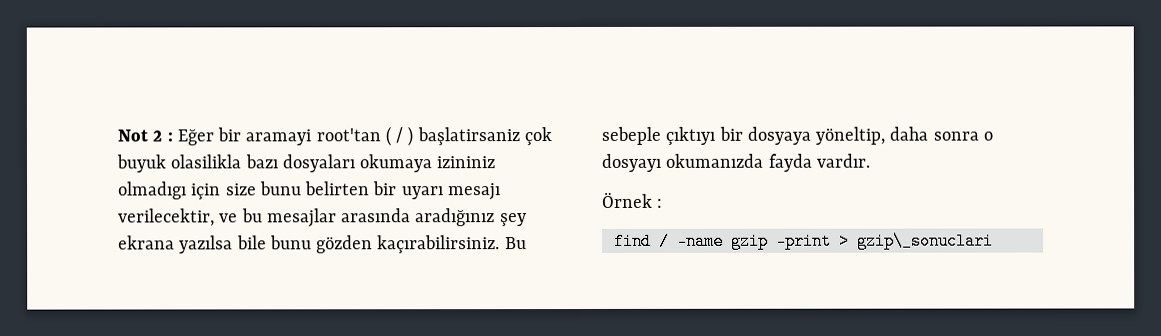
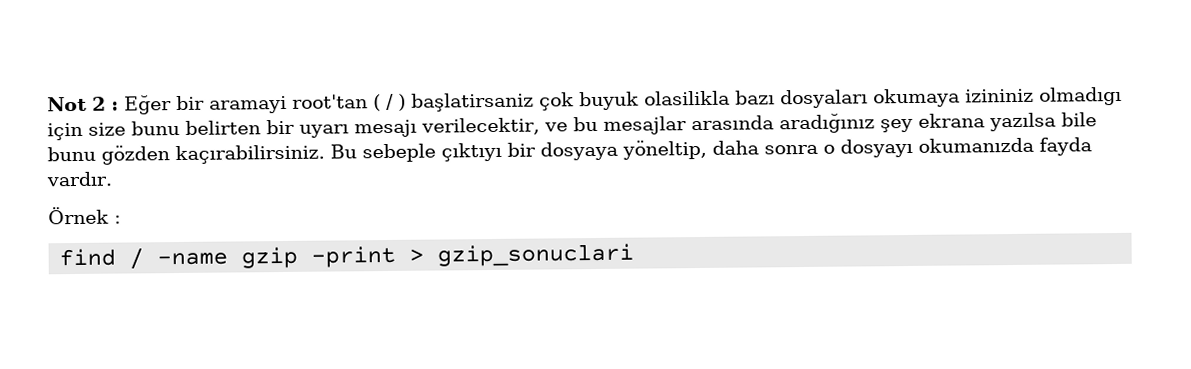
[856,232,994,250] gzip\_sonuclari -> [437,243,635,267] gzip_sonuclari

